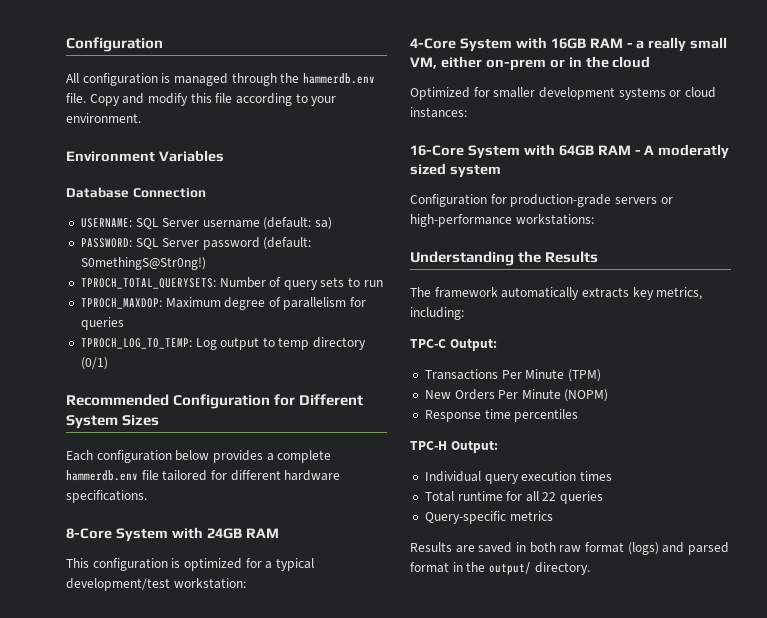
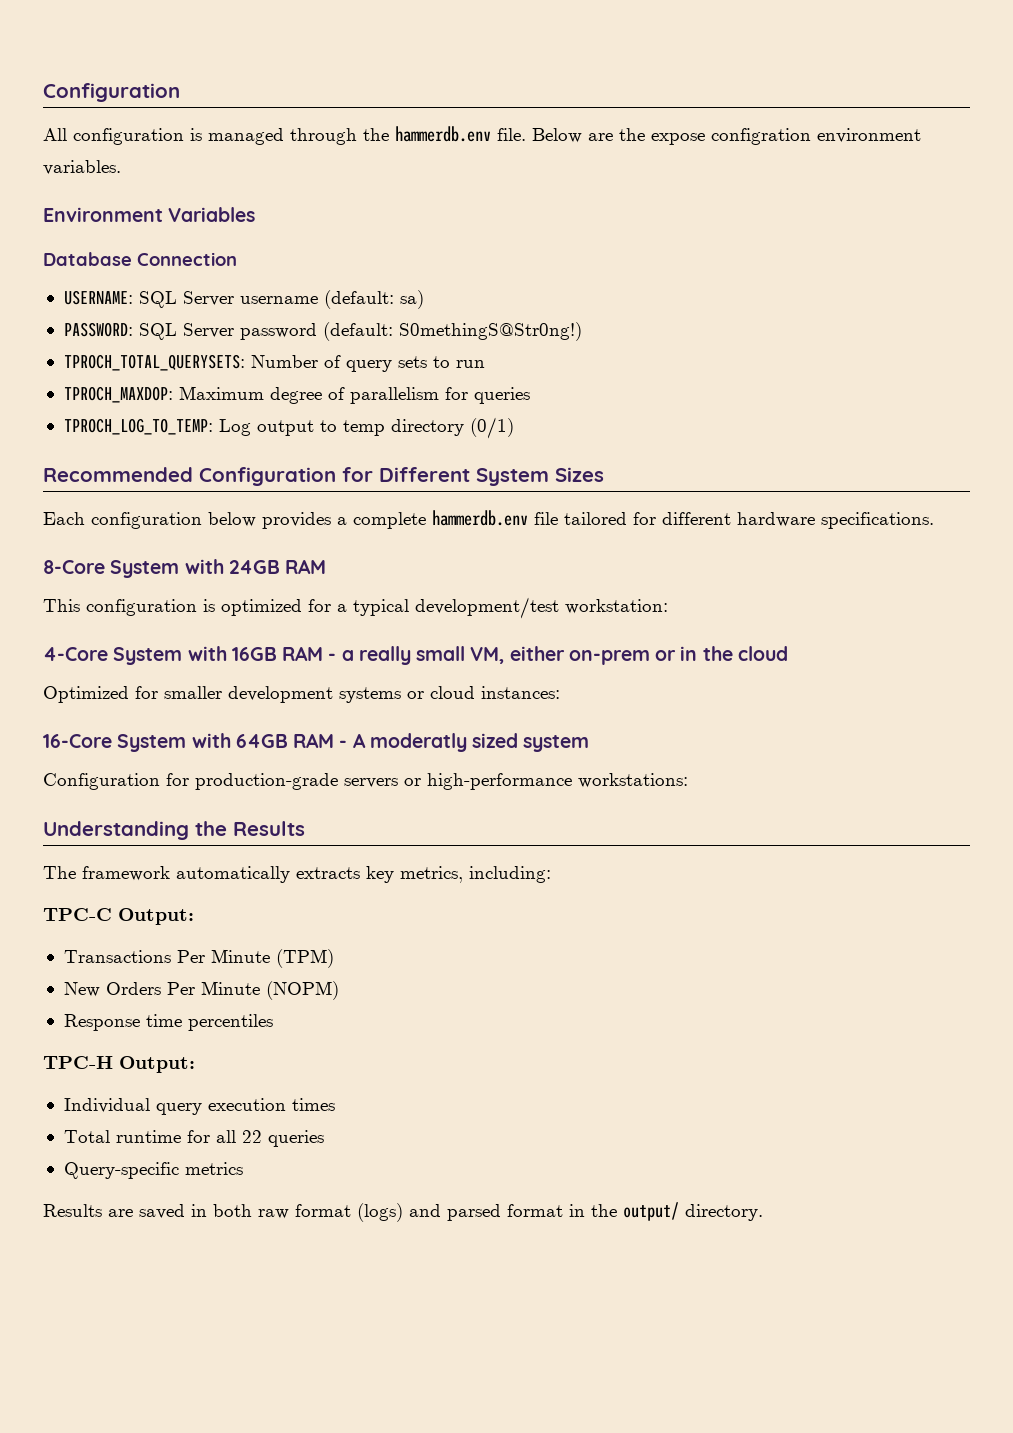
[89,93,337,106] [66,113,141,123] Copy and modify this file according to your environment. -> [532,128,921,145] [43,160,121,175] Below are the expose configration environment variables.

